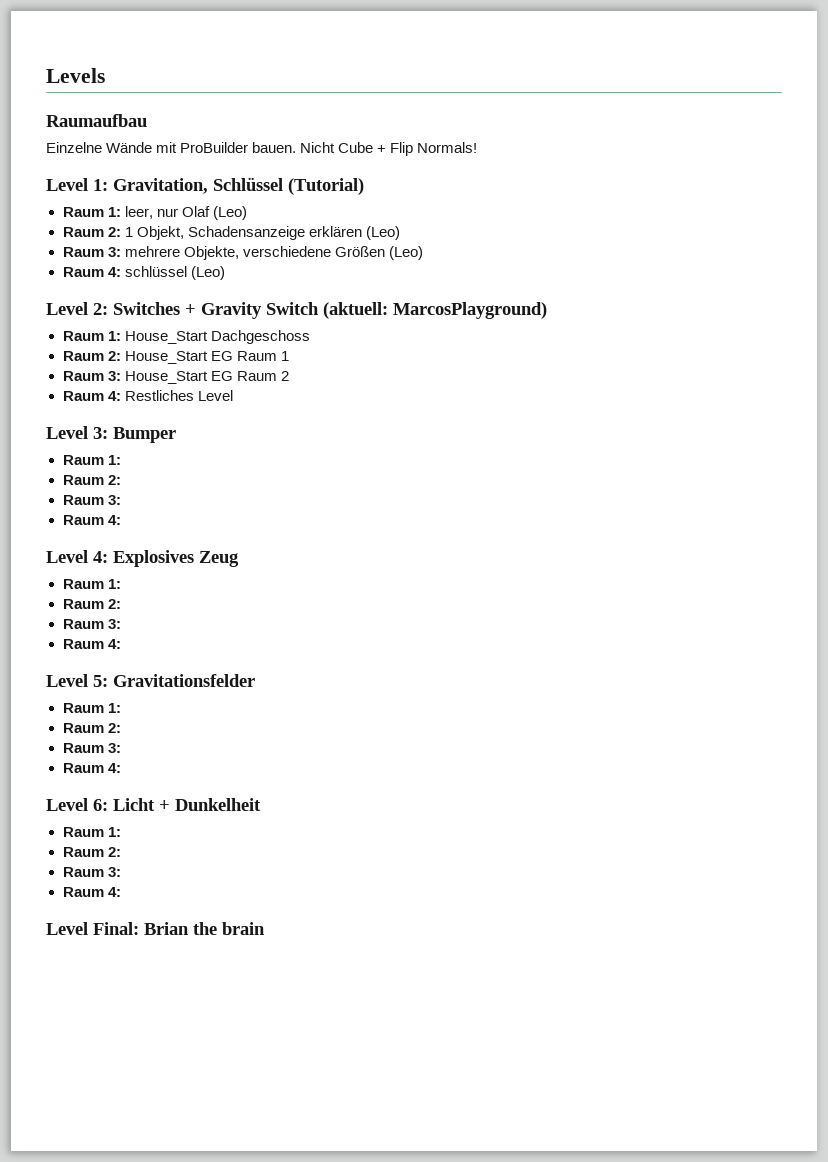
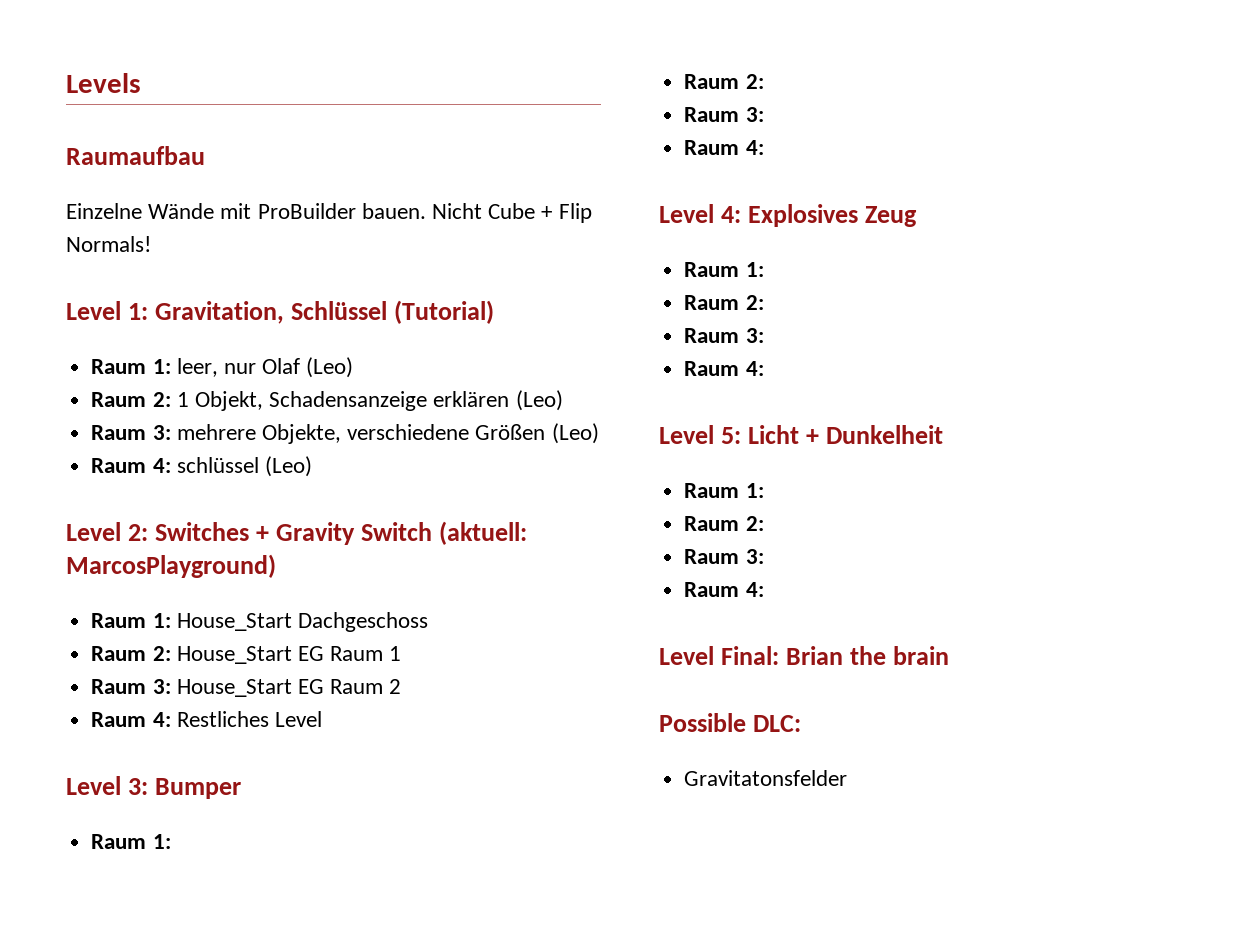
[113,674,255,687] [62,703,121,713] [62,723,121,733] [62,743,121,753] [62,763,121,773] [46,798,108,811] Gravitationsfelder // Raum 1: // Raum 2: // Raum 3: // Raum 4: // Level 6: -> (742, 435) none
(265, 928) none -> [659,713,802,732] [684,770,848,786] // Possible DLC: // Gravitatonsfelder

